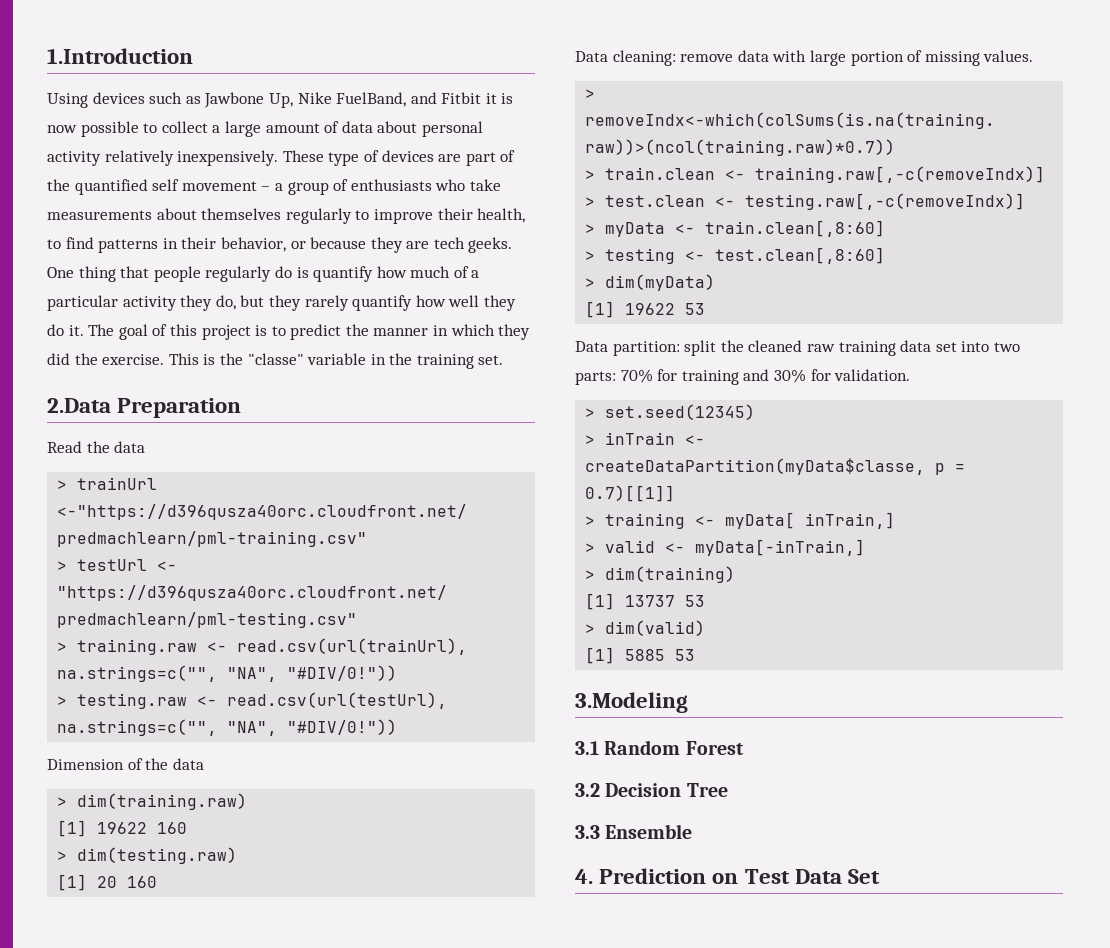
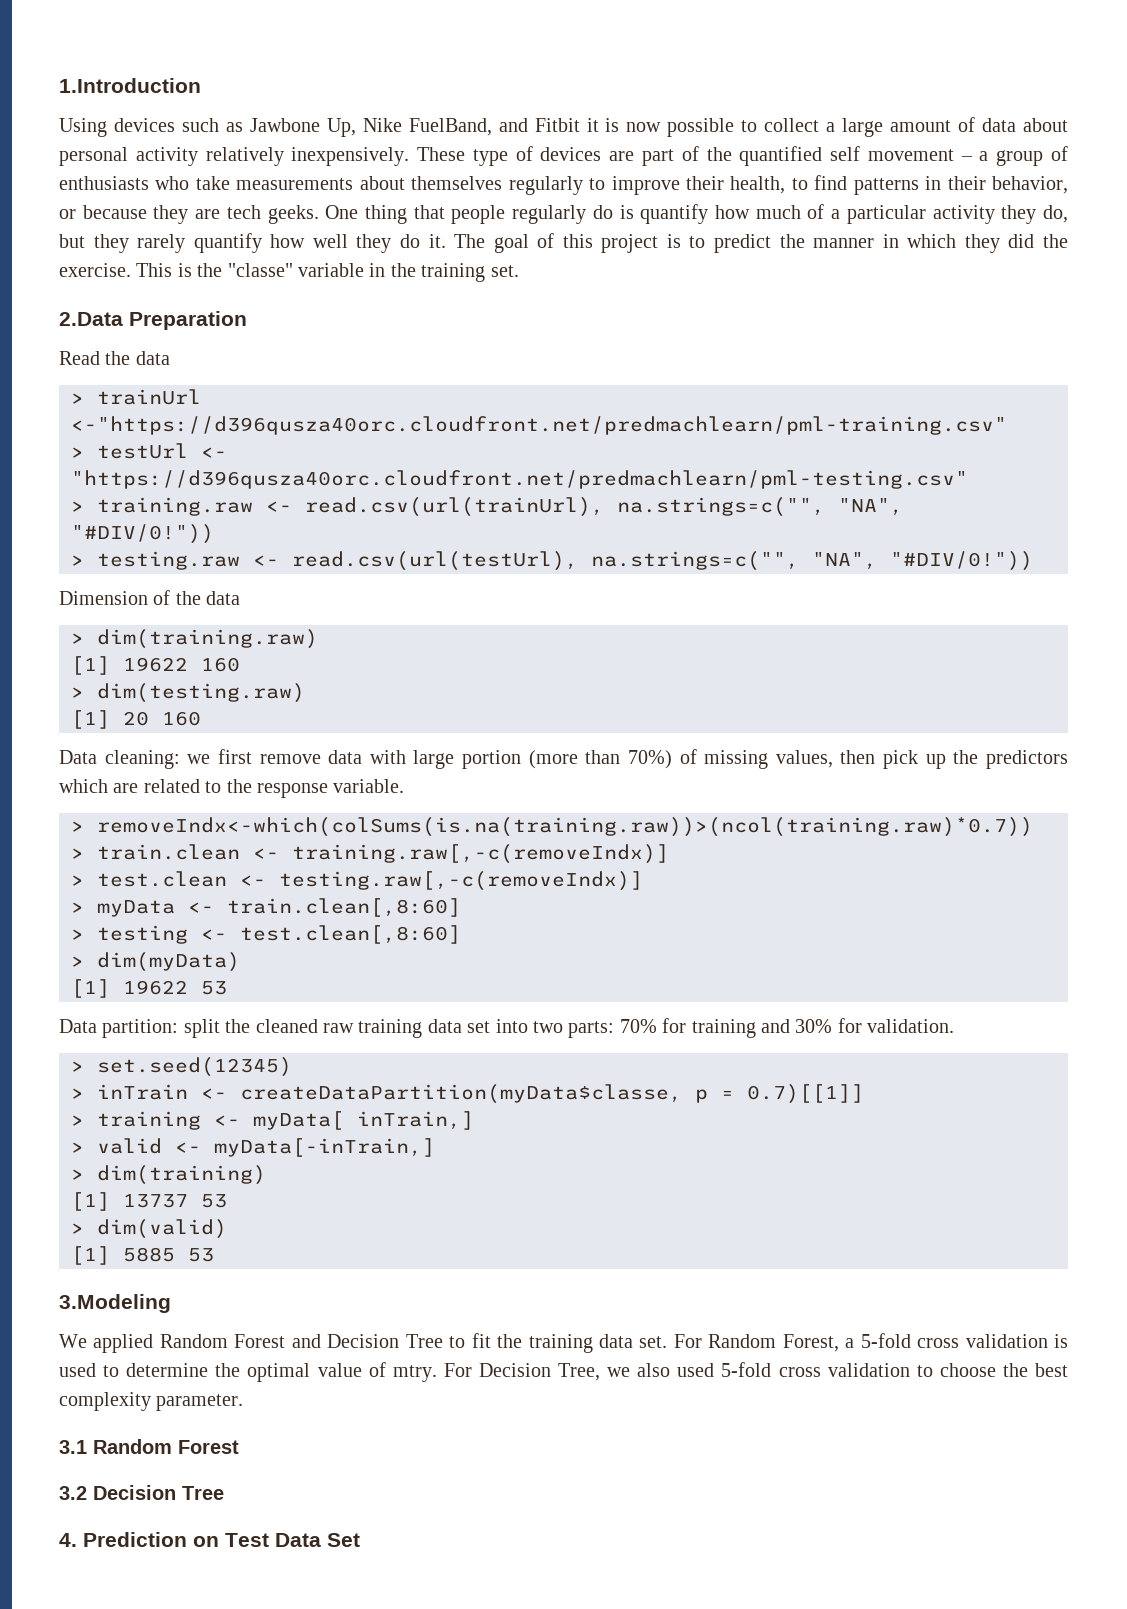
(676, 58) none -> [187,749,252,764] we first
[907,50,1034,66] of missing values. -> [528,749,1069,769] [59,779,405,798] (more than 70%) of missing values, then pick up the predictors which are related to the response variable.
(688, 702) none -> [59,1333,1069,1353] [59,1362,1069,1382] [59,1392,244,1411] // We applied Random Forest and Decision Tree to fit the training data set. For Random Forest, a 5-fold cross validation is used to determine the optimal value of mtry. For Decision Tree, we also used 5-fold cross validation to choose the best complexity parameter.
[575,824,693,839] // 3.3 Ensemble -> (224, 1493) none

